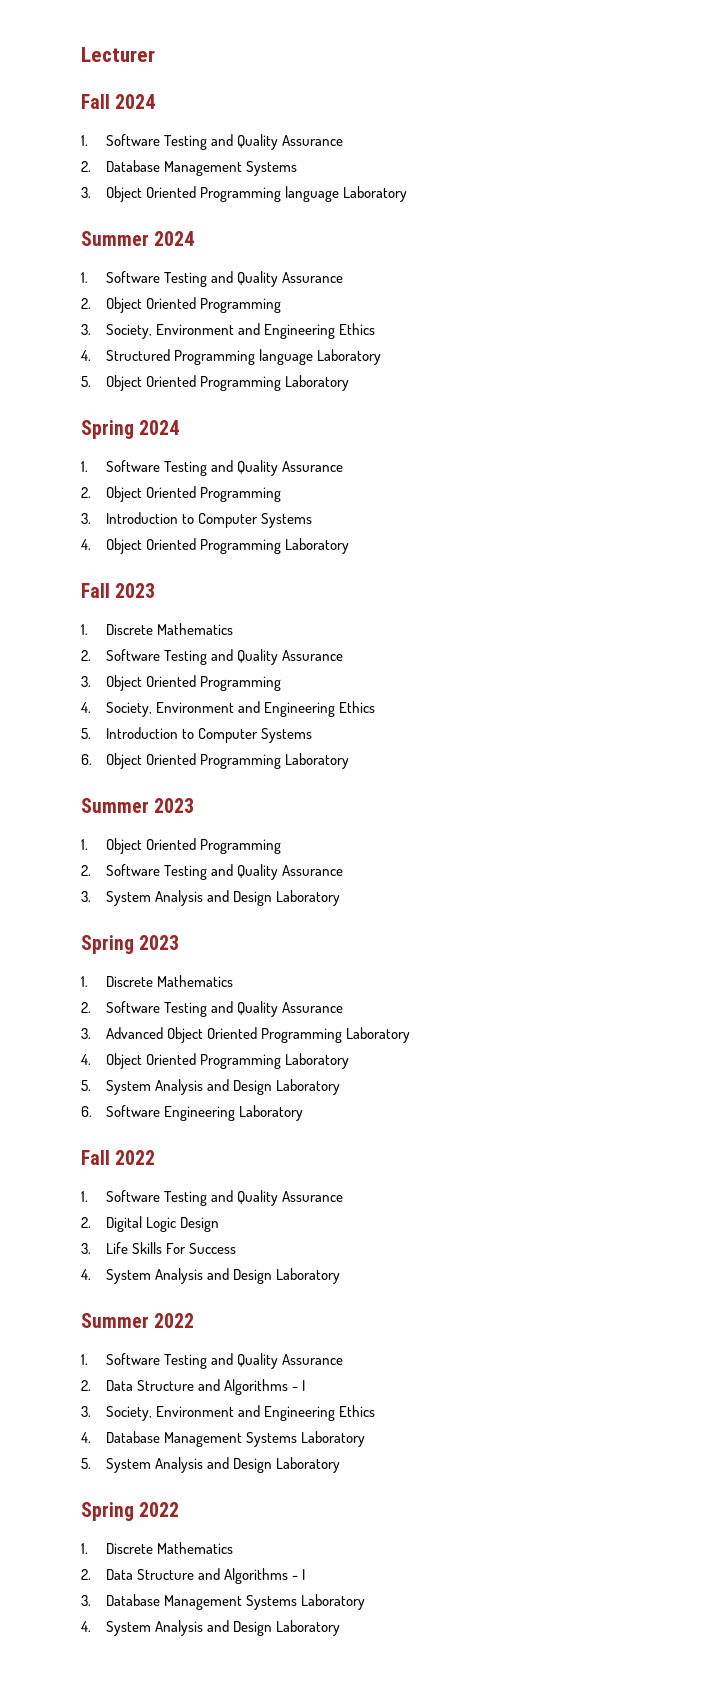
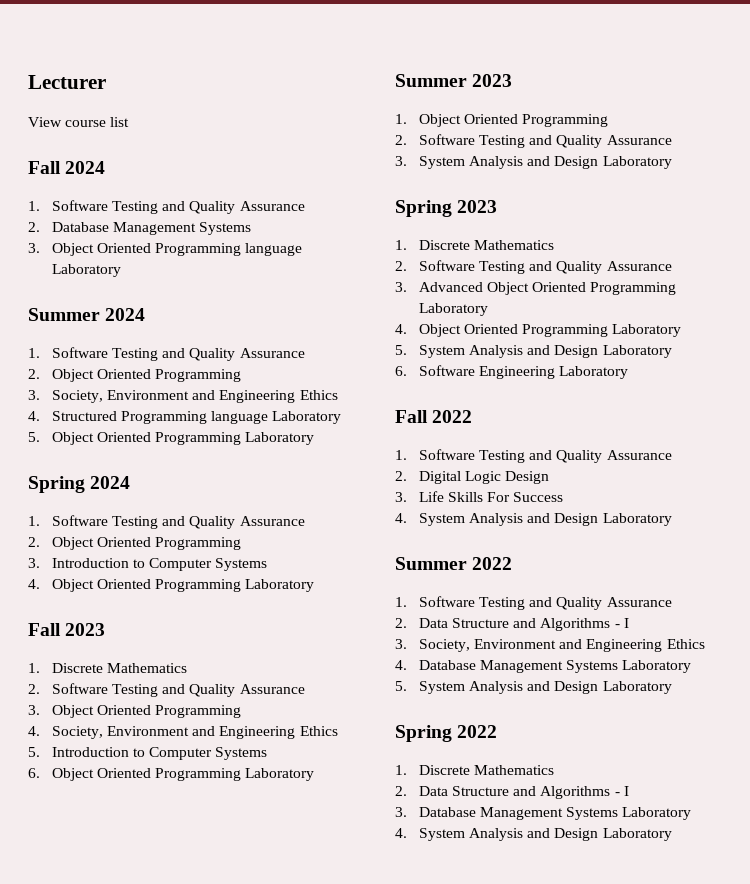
(155, 54) none -> [28,117,130,127] // View course list

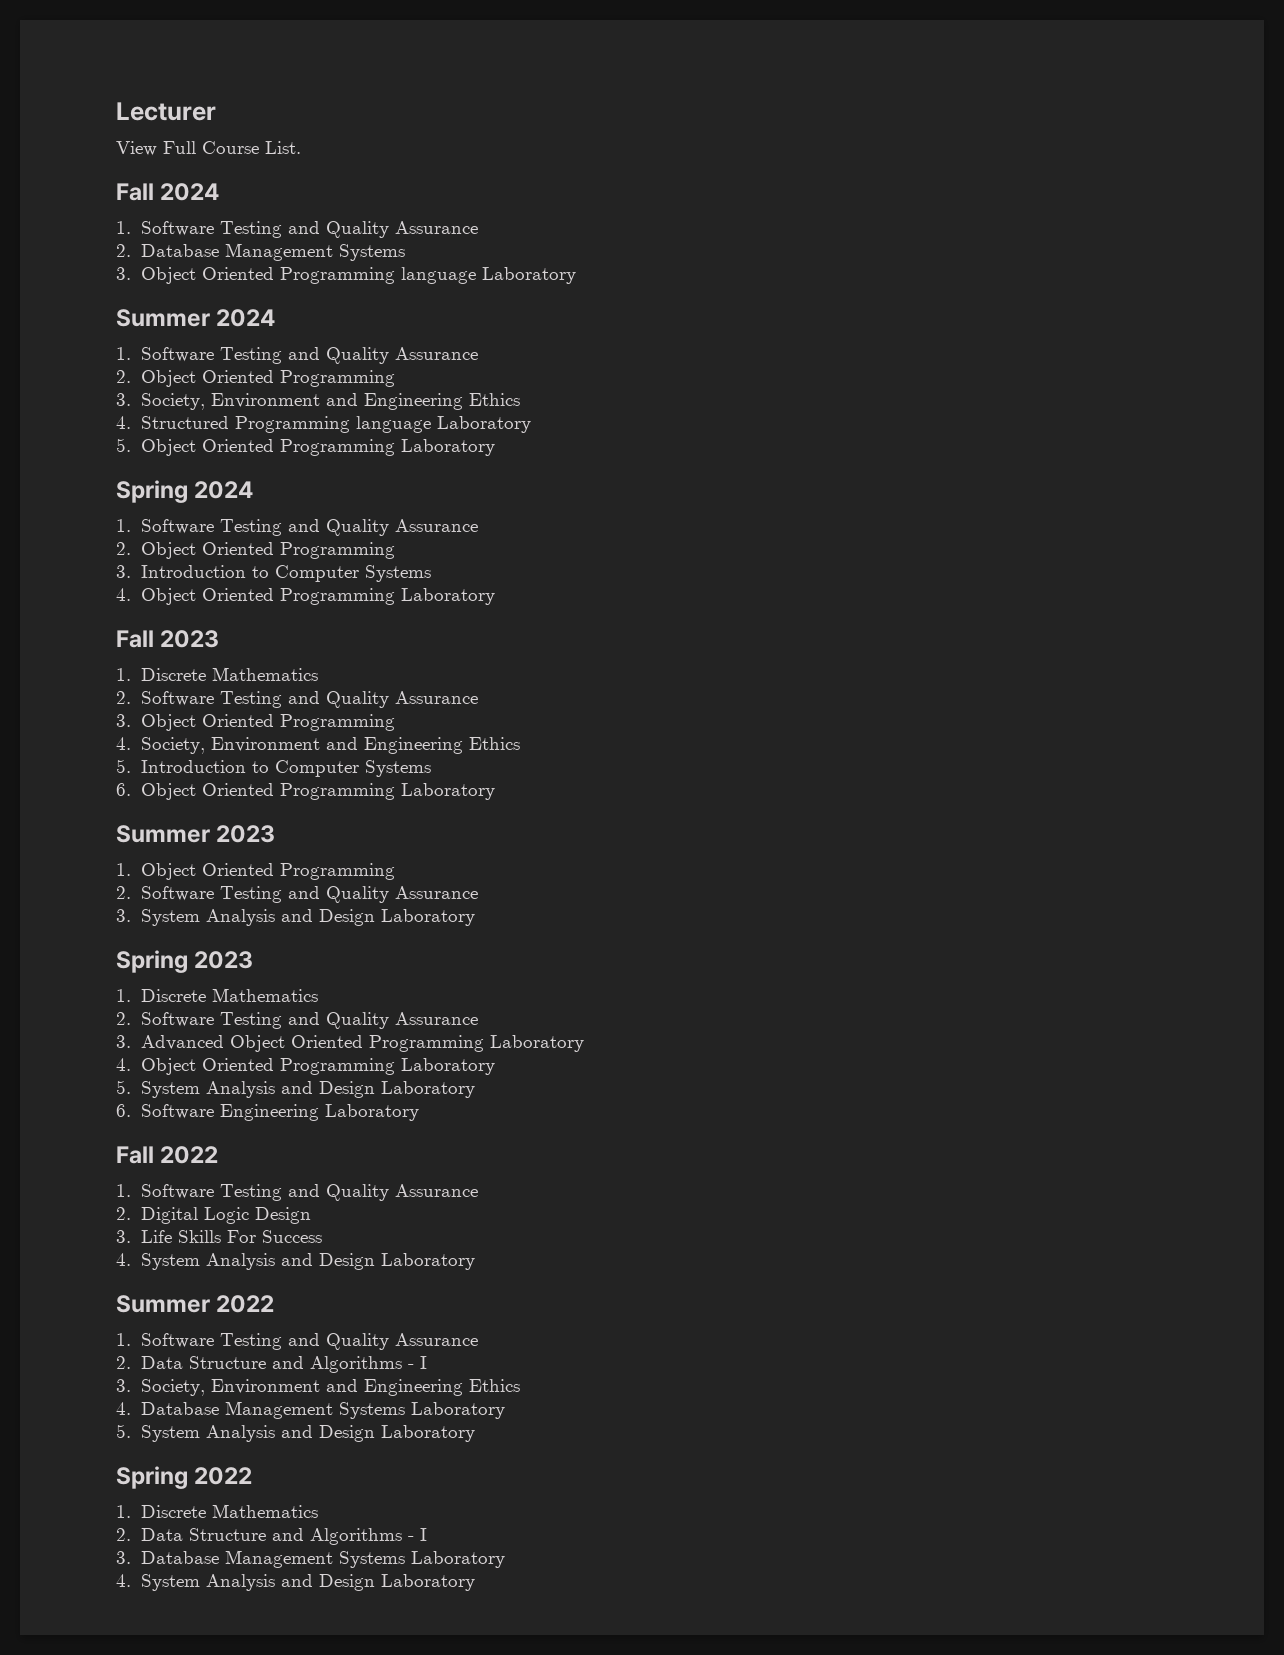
[65,117,130,127] course list -> [163,141,301,154] Full Course List.

